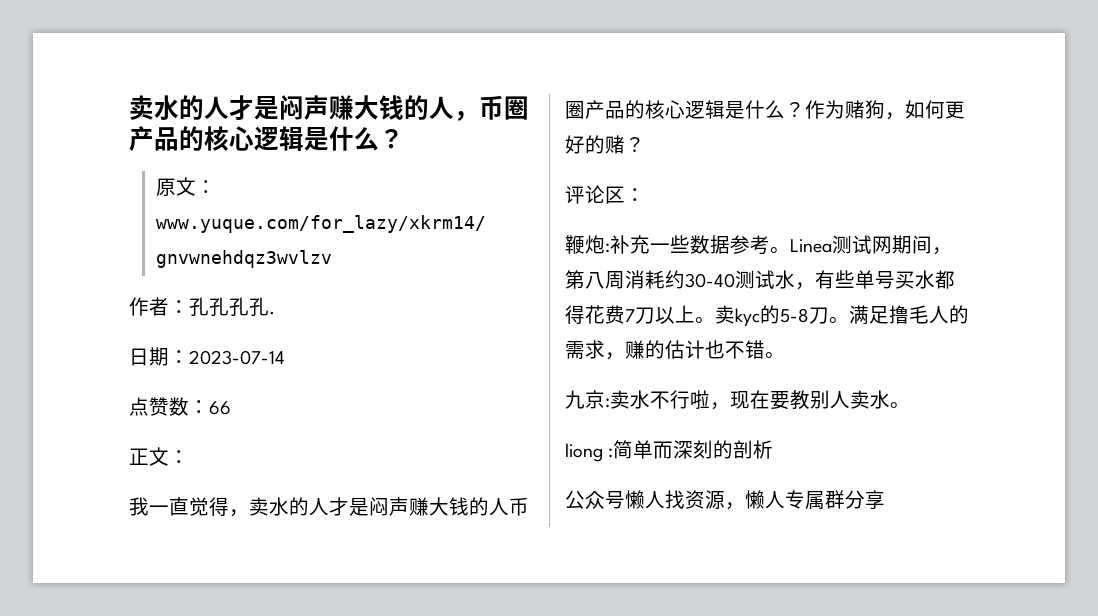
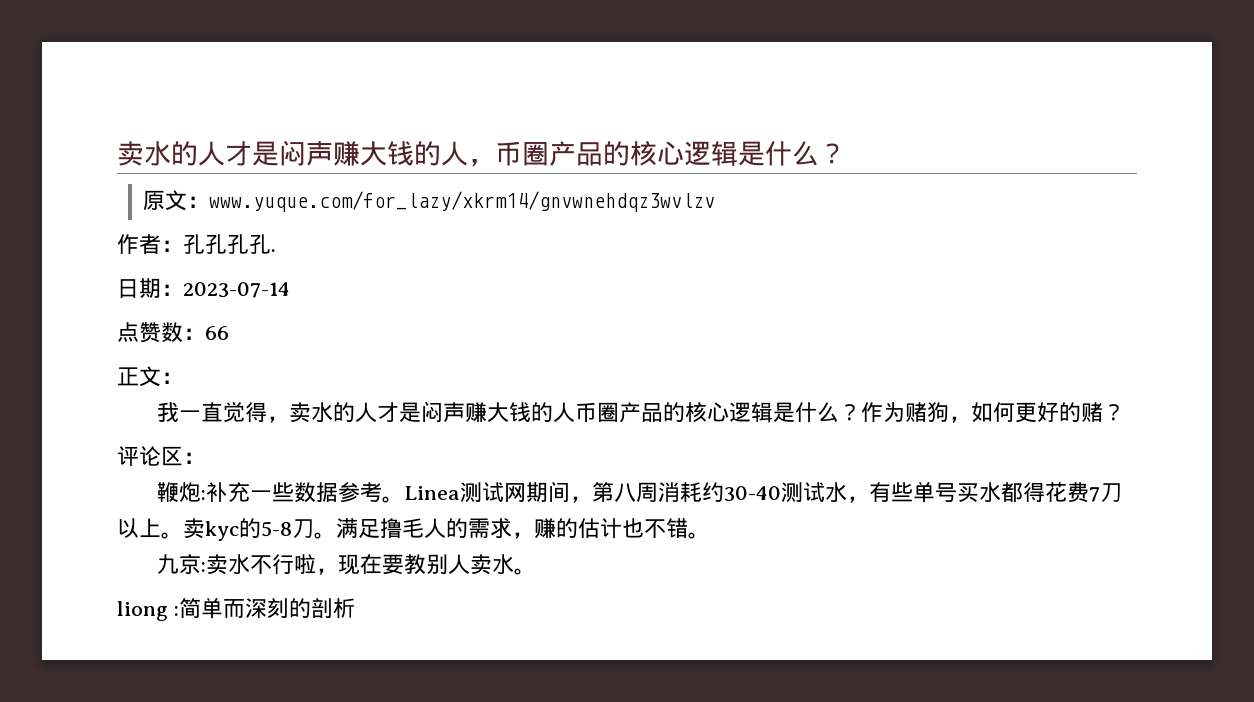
[565,490,885,510] // 公众号懒人找资源，懒人专属群分享 -> (355, 608) none

